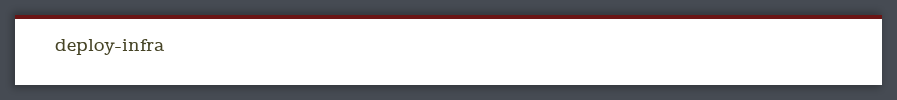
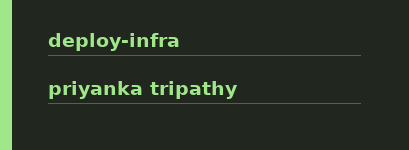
(165, 47) none -> [48,81,238,99] // priyanka tripathy

